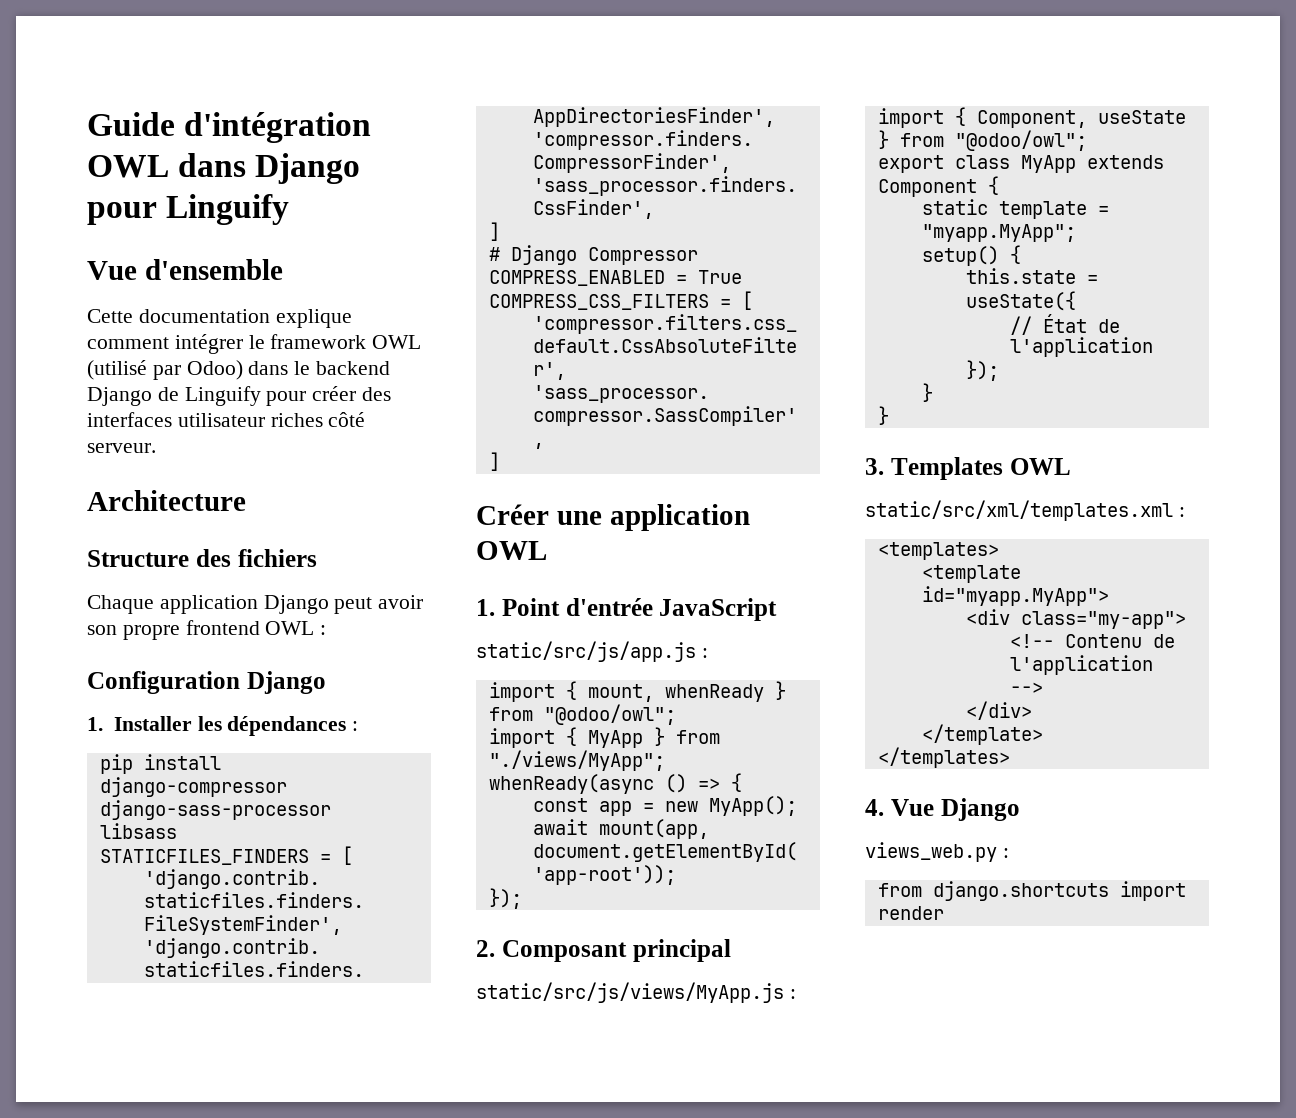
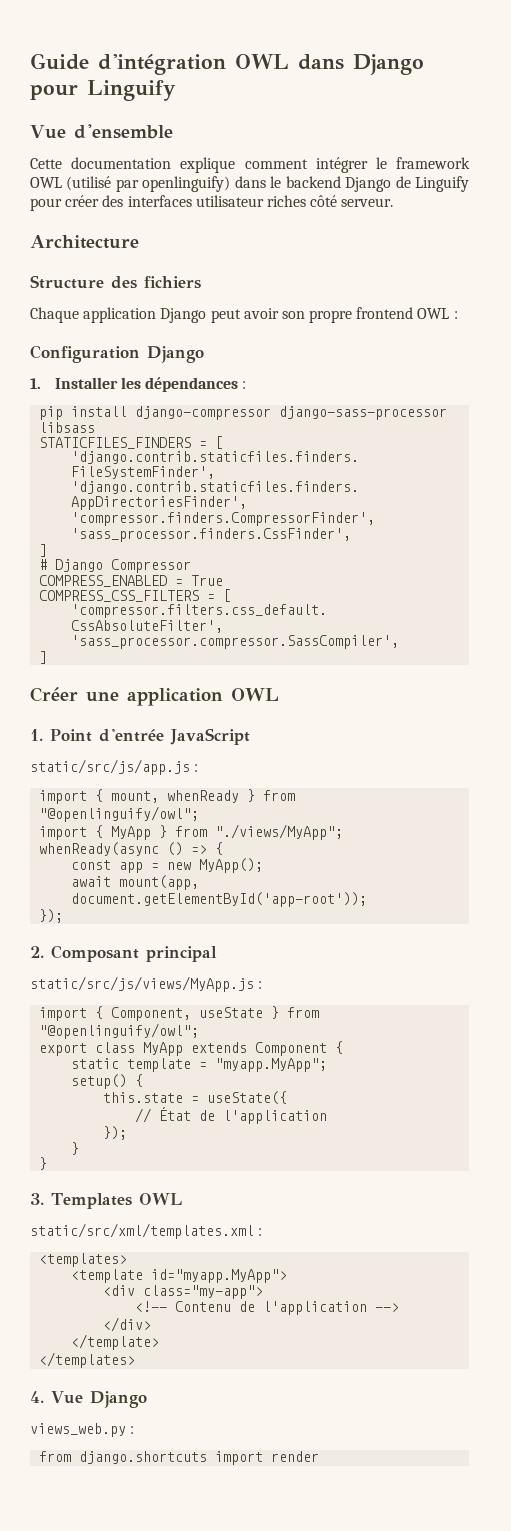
[186,360,243,380] Odoo) -> [142,176,231,192] openlinguify)
[543,704,676,725] "@odoo/owl"; -> [39,806,200,822] "@openlinguify/owl";
[954,130,1087,151] "@odoo/owl"; -> [39,1023,200,1039] "@openlinguify/owl";

